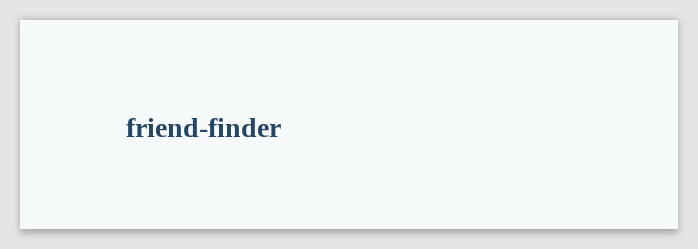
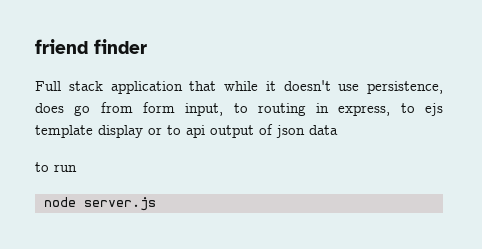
[126,118,281,137] friend-finder -> [35,39,147,54] [35,80,443,94] [35,102,444,116] [35,124,338,138] [35,162,77,172] [43,197,156,211] friend finder // Full stack application that while it doesn't use persistence, does go from form input, to routing in express, to ejs template display or to api output of json data // to run // node server.js

